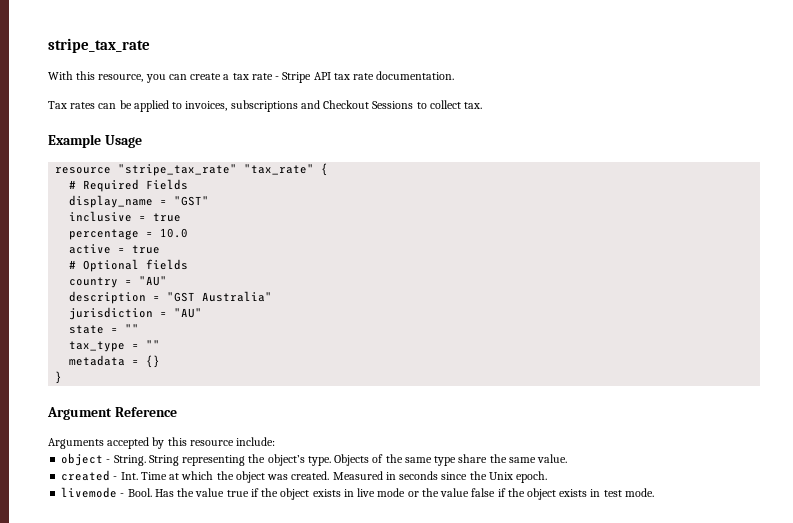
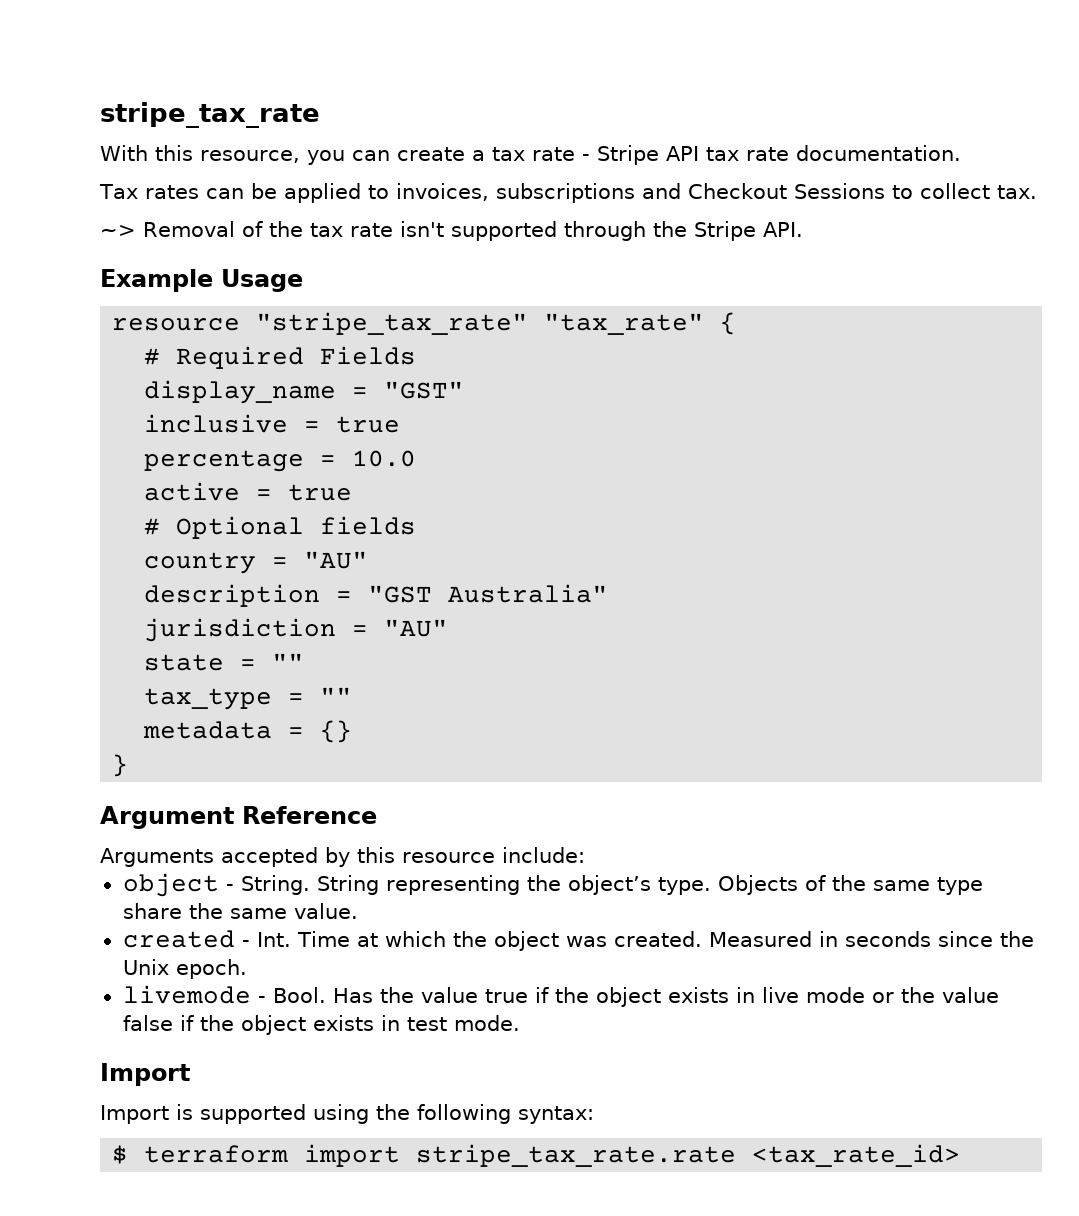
(483, 105) none -> [100,221,803,241] // ~> Removal of the tax rate isn't supported through the Stripe API.
(654, 492) none -> [100,1063,190,1086] [100,1104,594,1124] [112,1144,961,1167] // Import // Import is supported using the following syntax: // $ terraform import stripe_tax_rate.rate <tax_rate_id>

